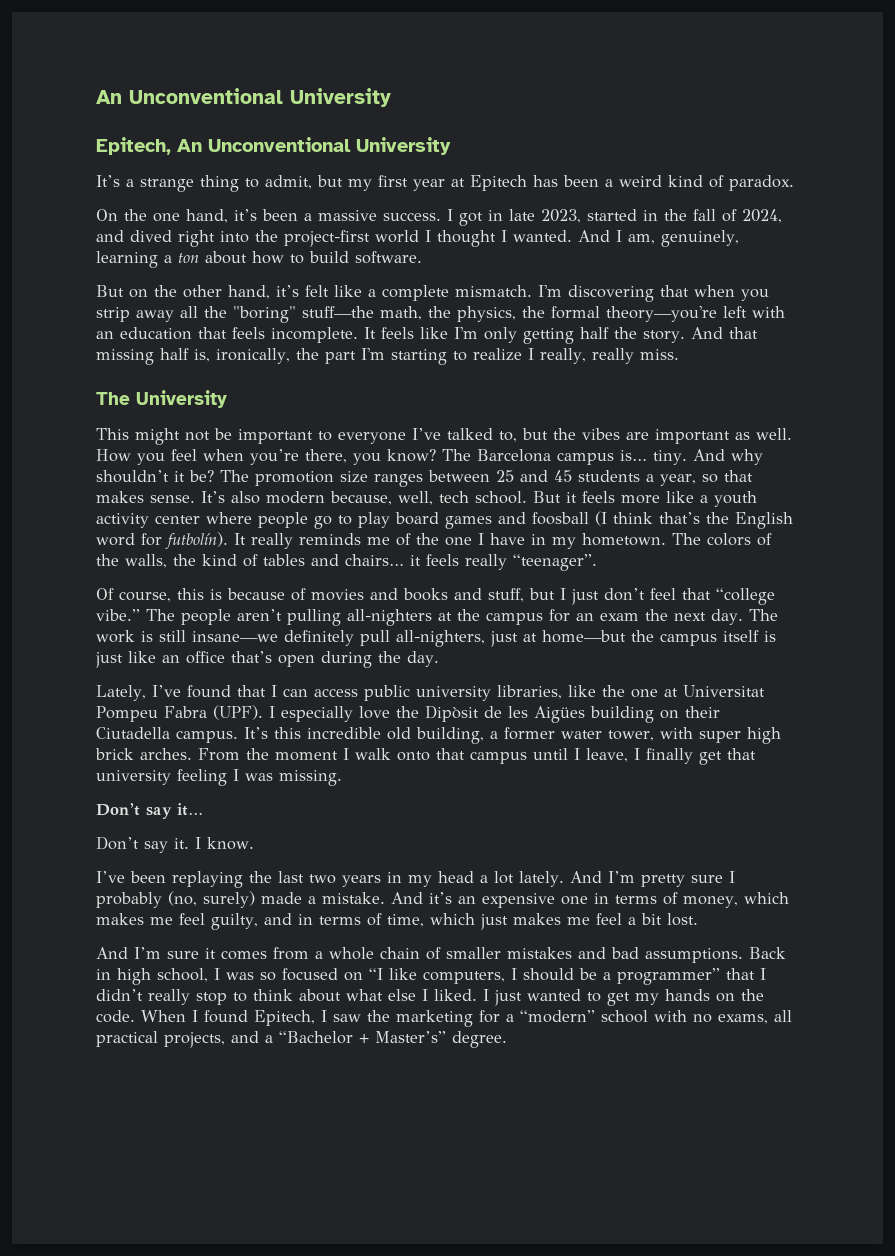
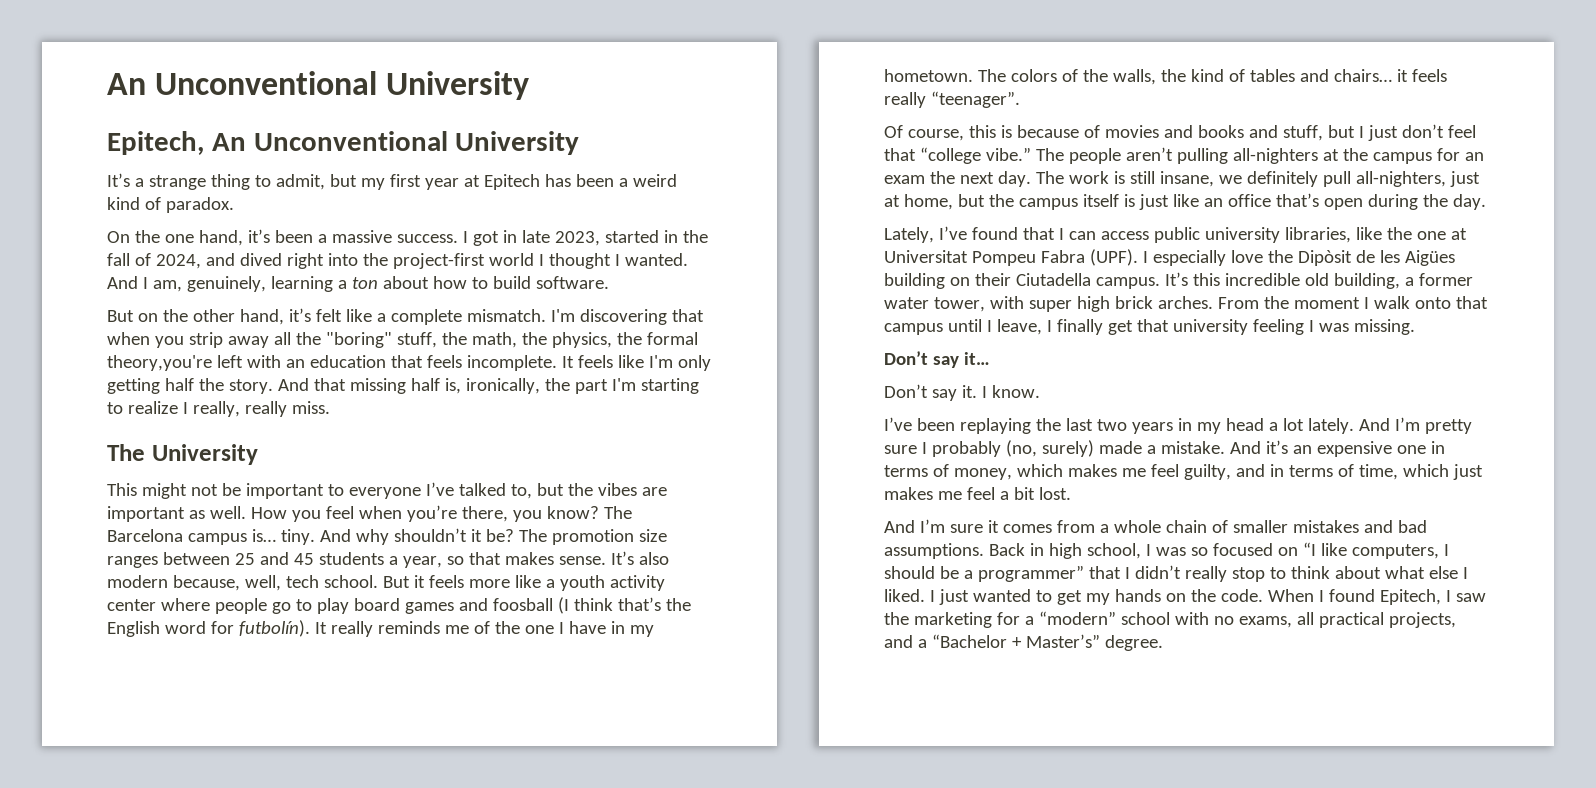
[302,306,374,318] stuff—the -> [396,332,467,348] stuff, the
[606,306,717,322] theory—you're -> [107,355,212,371] theory,you're
[192,631,278,642] insane—we -> [1159,171,1242,187] insane, we
[542,630,626,643] home—but -> [903,194,985,210] home, but

